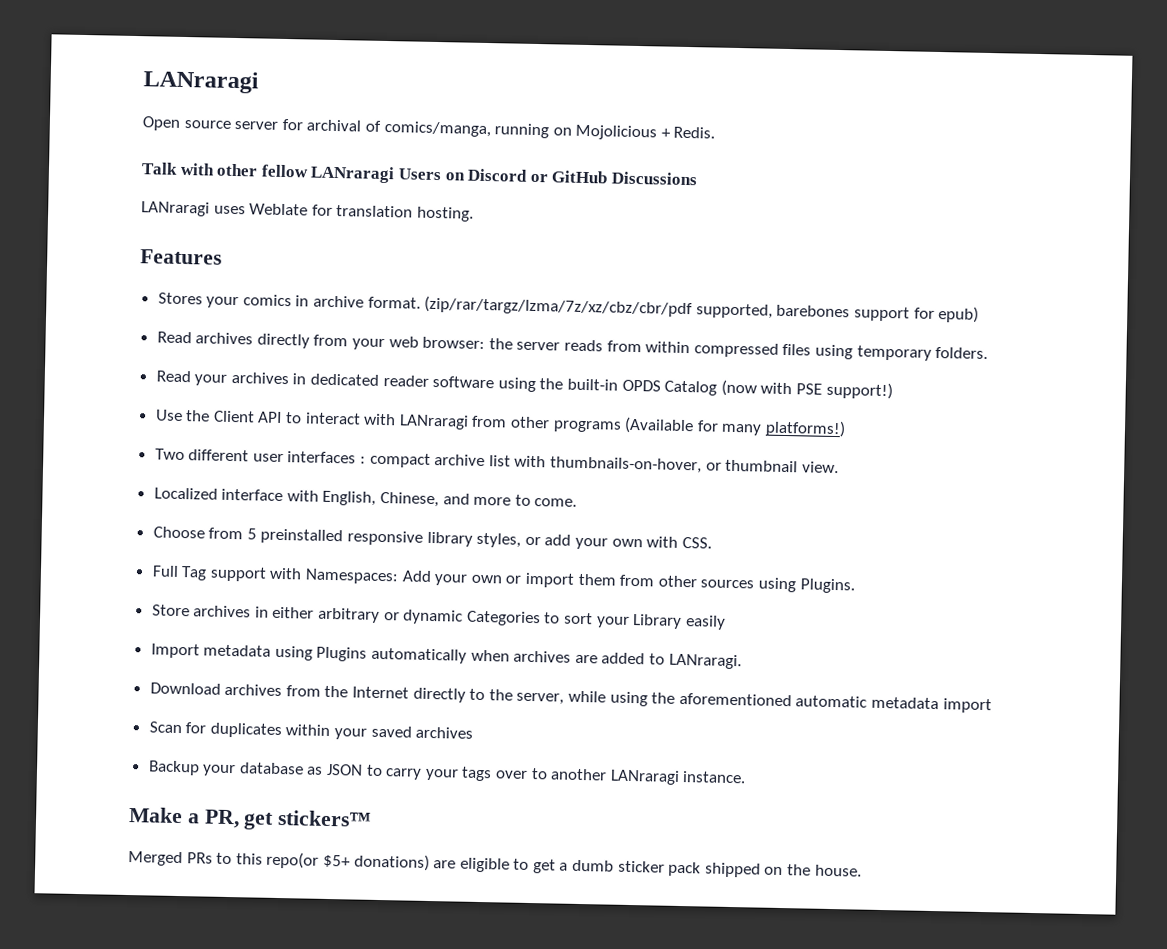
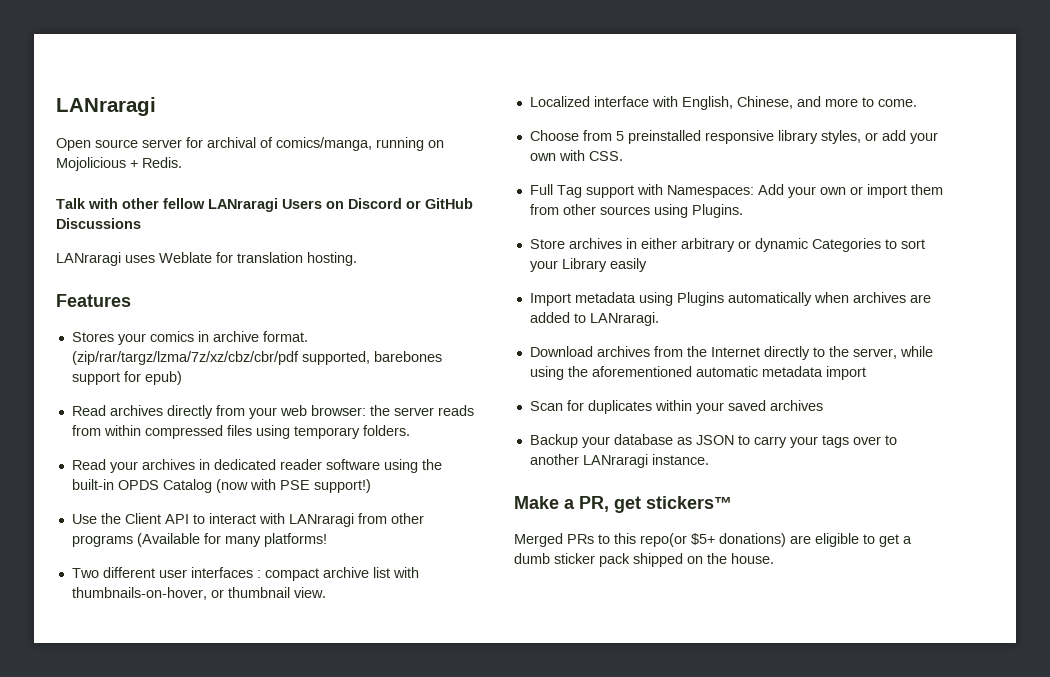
[764,419,846,438] platforms!) -> [263,533,327,547] platforms!

